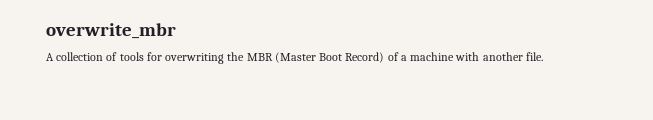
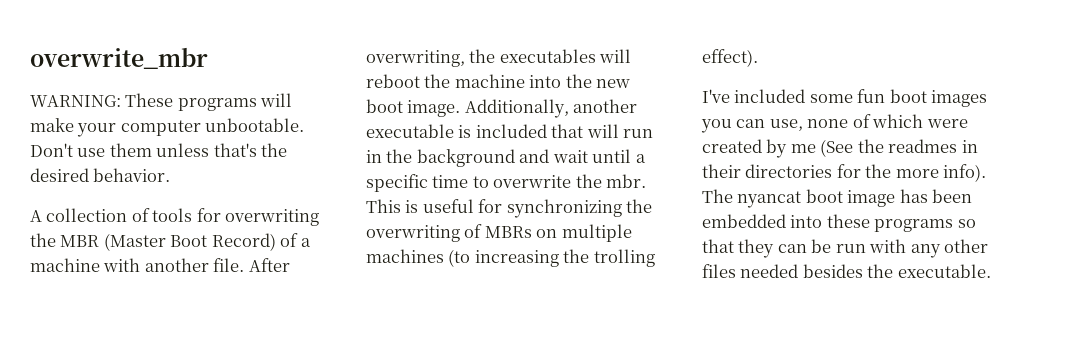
(176, 31) none -> [30,93,293,111] [30,118,305,137] [30,143,288,157] [30,168,171,182] // WARNING: These programs will make your computer unbootable. Don't use them unless that's the desired behavior.
(543, 56) none -> [248,258,290,272] [366,49,632,67] [366,74,631,88] [366,99,638,118] [366,124,654,138] [366,149,646,167] [366,174,647,192] [366,199,653,218] [366,224,632,242] [366,249,655,267] [702,49,758,67] [702,89,988,107] [701,114,968,133] [702,139,978,158] [702,164,987,182] [702,189,973,208] [702,214,976,232] [702,239,989,258] [702,264,991,278] After overwriting, the executables will reboot the machine into the new boot image. Additionally, another executable is included that will run in the background and wait until a specific time to overwrite the mbr. This is useful for synchronizing the overwriting of MBRs on multiple machines (to increasing the trolling effect). // I've included some fun boot images you can use, none of which were created by me (See the readmes in their directories for the more info). The nyancat boot image has been embedded into these programs so that they can be run with any other files needed besides the executable.

